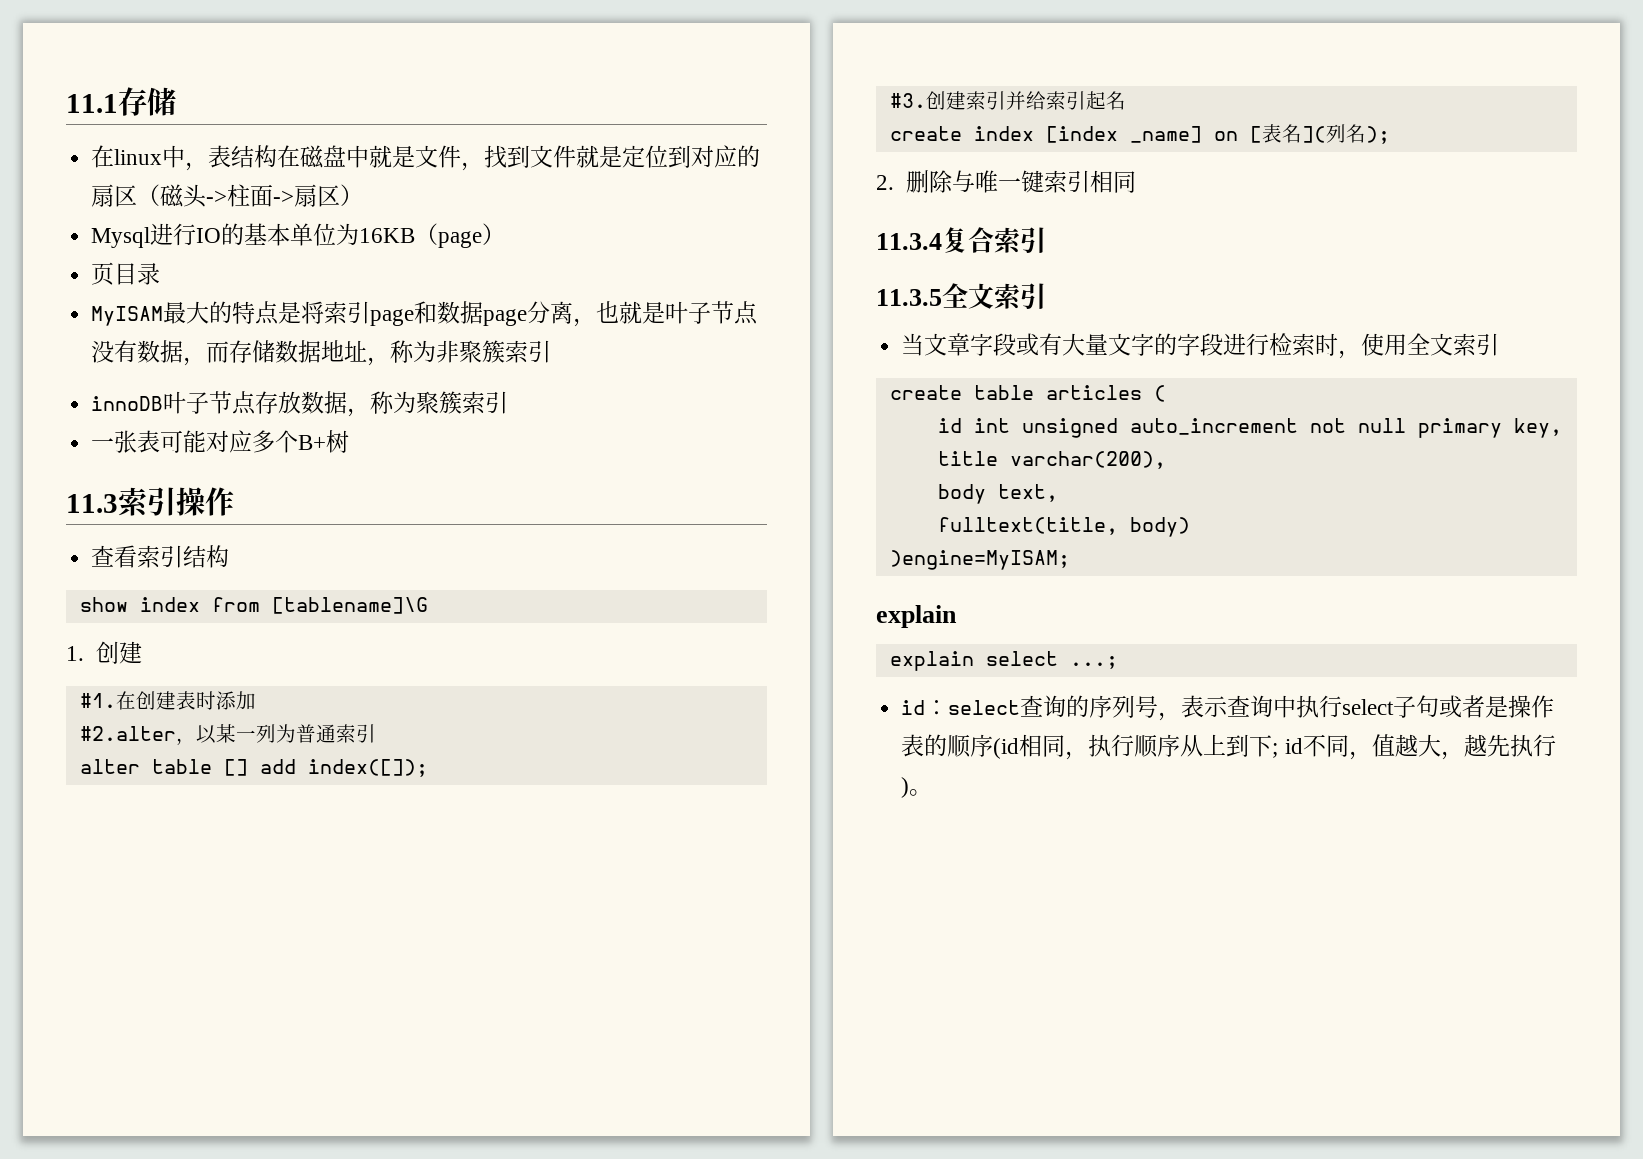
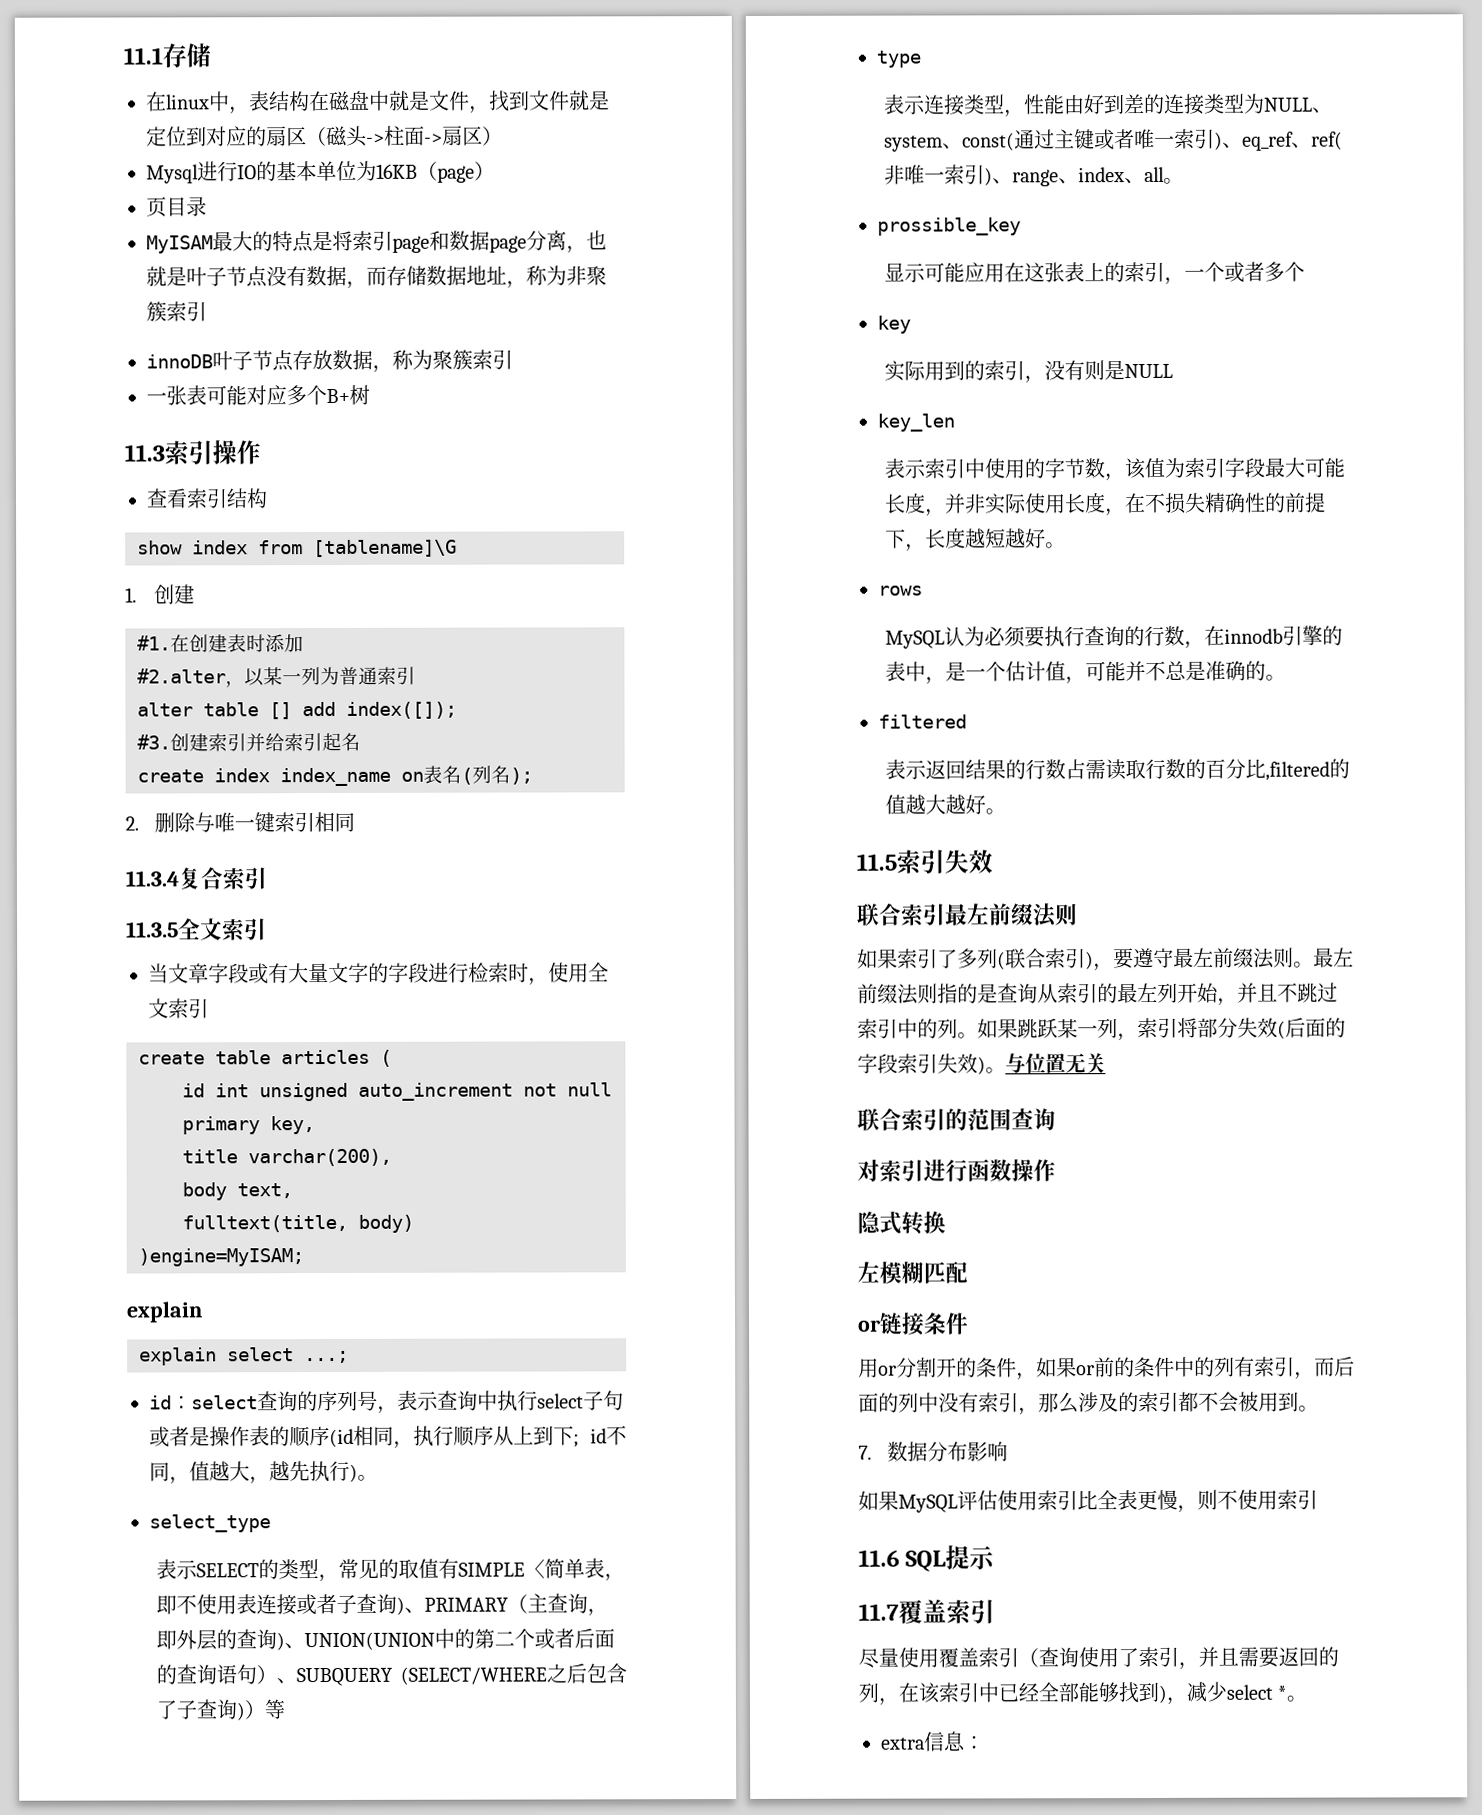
[1045,124,1326,143] [index _name] on [表名]( -> [280,765,473,787] index_name on表名(
(933, 792) none -> [149,1514,271,1533] [156,1558,626,1583] [156,1593,609,1617] [156,1628,616,1651] [156,1663,627,1687] [156,1699,286,1721] [876,50,921,68] [884,93,1334,118] [884,128,1344,152] [884,164,1185,187] [877,217,1021,236] [884,261,1306,285] [877,315,911,334] [884,360,1174,384] [877,413,955,432] [884,457,1346,482] [884,492,1327,517] [885,527,1067,552] [878,585,923,596] [885,625,1344,649] [885,660,1287,685] [878,714,967,729] [885,758,1351,781] [885,794,1007,815] [856,849,993,875] [856,903,1078,928] [857,947,1354,972] [857,982,1338,1006] [857,1017,1346,1042] [857,1053,1106,1075] [857,1108,1056,1132] [857,1159,1056,1183] [857,1210,946,1235] [857,1261,968,1284] [858,1312,969,1336] [858,1356,1355,1381] [858,1391,1319,1416] [858,1441,1009,1462] [858,1489,1318,1513] [858,1545,996,1572] [858,1599,995,1625] [858,1646,1339,1670] [858,1681,1308,1706] [881,1731,985,1752] // select_type // 表示SELECT的类型，常见的取值有SIMPLE〈简单表，即不使用表连接或者子查询)、PRIMARY（主查询，即外层的查询)、UNION(UNION中的第二个或者后面的查询语句）、SUBQUERY (SELECT/WHERE之后包含了子查询)）等 // type // 表示连接类型，性能由好到差的连接类型为NULL、system、const(通过主键或者唯一索引)、eq_ref、ref(非唯一索引)、range、index、all。 // prossible_key // 显示可能应用在这张表上的索引，一个或者多个 // key // 实际用到的索引，没有则是NULL // key_len // 表示索引中使用的字节数，该值为索引字段最大可能长度，并非实际使用长度，在不损失精确性的前提下，长度越短越好。 // rows // MySQL认为必须要执行查询的行数，在innodb引擎的表中，是一个估计值，可能并不总是准确的。 // filtered // 表示返回结果的行数占需读取行数的百分比,filtered的值越大越好。 // 11.5索引失效 // 联合索引最左前缀法则 // 如果索引了多列(联合索引)，要遵守最左前缀法则。最左前缀法则指的是查询从索引的最左列开始，并且不跳过索引中的列。如果跳跃某一列，索引将部分失效(后面的字段索引失效)。与位置无关 // 联合索引的范围查询 // 对索引进行函数操作 // 隐式转换 // 左模糊匹配 // or链接条件 // 用or分割开的条件，如果or前的条件中的列有索引，而后面的列中没有索引，那么涉及的索引都不会被用到。 // 7.数据分布影响 // 如果MySQL评估使用索引比全表更慢，则不使用索引 // 11.6 SQL提示 // 11.7覆盖索引 // 尽量使用覆盖索引（查询使用了索引，并且需要返回的列，在该索引中已经全部能够找到)，减少select *。 // extra信息：

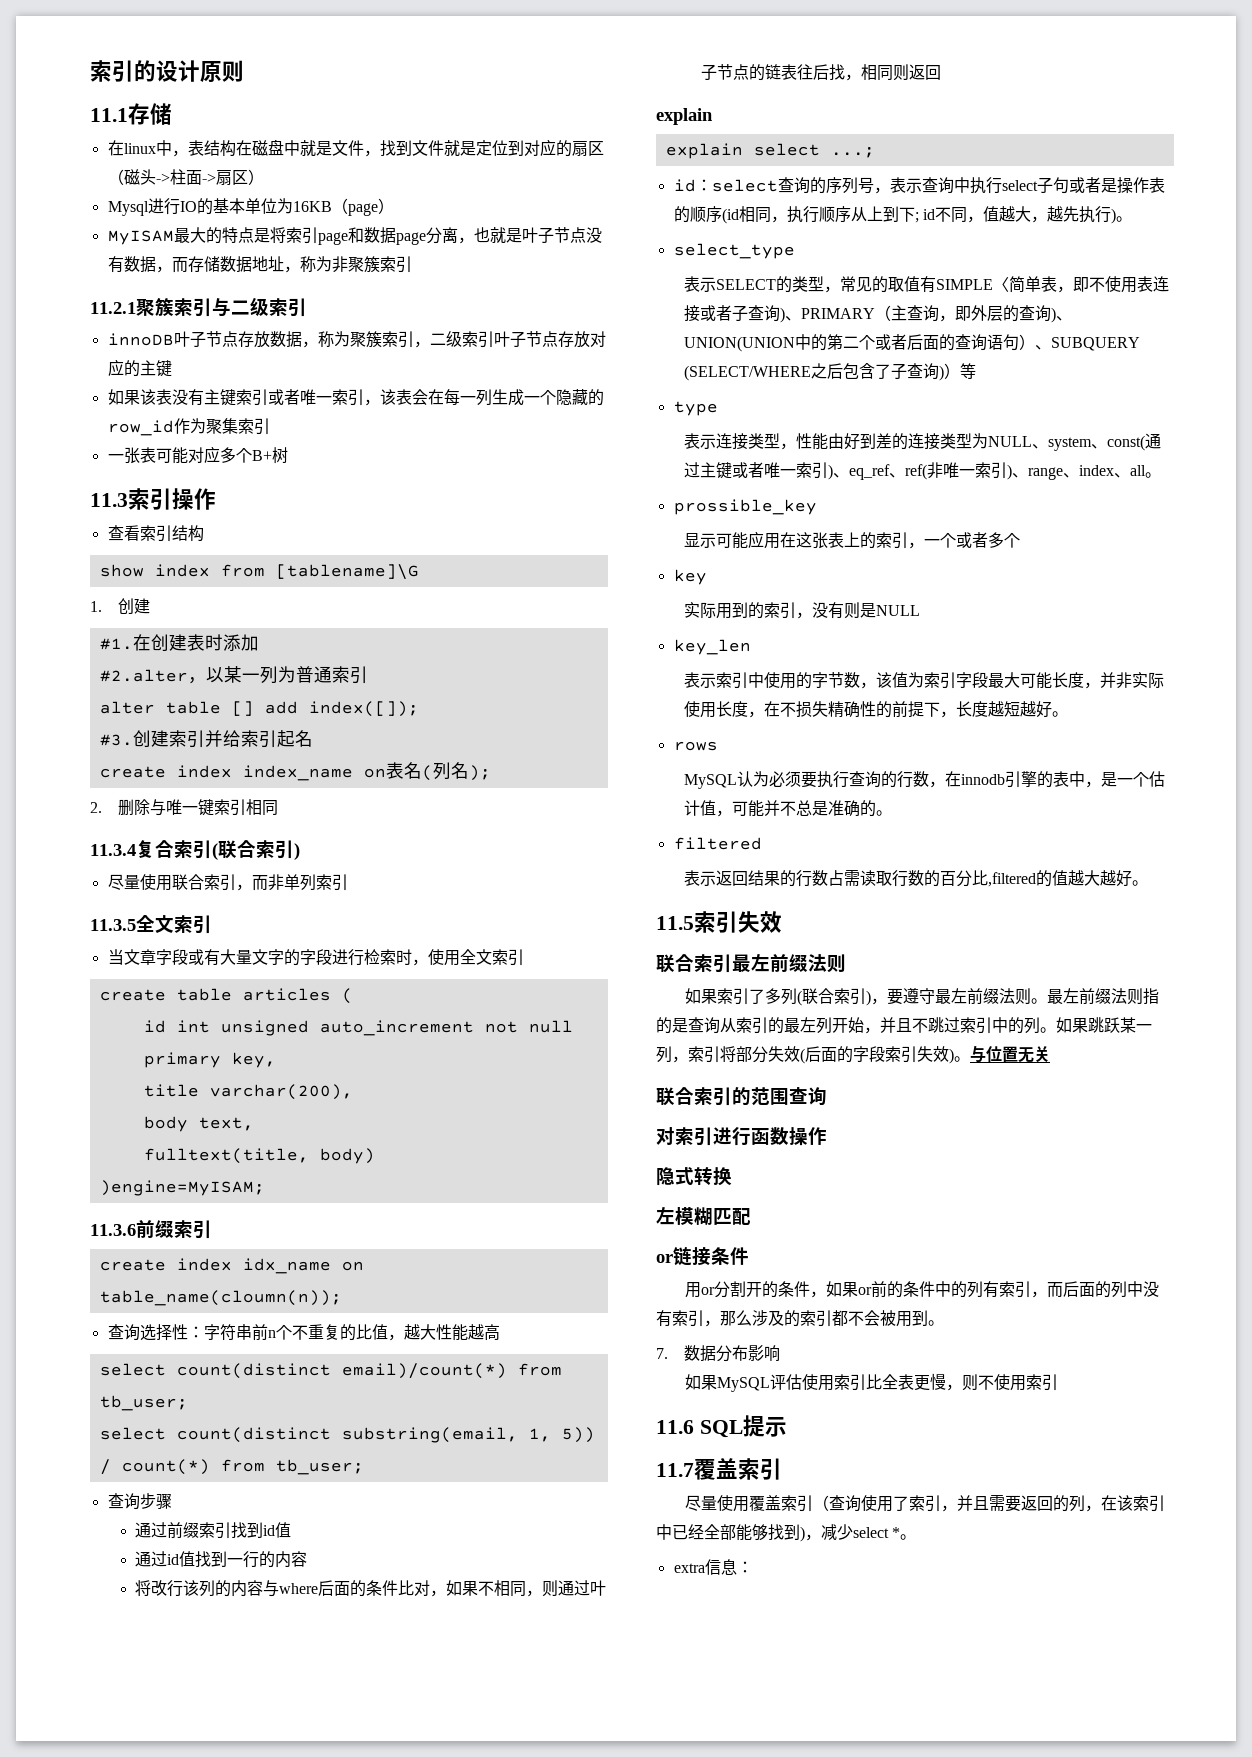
(123, 56) none -> [90,60,244,82] 索引的设计原则 //
[146,196,207,217] // 页目录 -> (394, 206) none
(207, 311) none -> [90,297,307,317] // 11.2.1聚簇索引与二级索引
(513, 359) none -> [413,331,606,348] [107,359,172,377] [107,389,604,406] [107,418,270,436] ，二级索引叶子节点存放对应的主键 // 如果该表没有主键索引或者唯一索引，该表会在每一列生成一个隐藏的row_id作为聚集索引
(267, 878) none -> [212,840,300,860] [107,874,348,891] (联合索引) // 尽量使用联合索引，而非单列索引
(304, 1257) none -> [90,1220,212,1239] [99,1258,364,1274] [99,1290,342,1306] [107,1324,500,1341] [99,1363,562,1379] [99,1395,188,1411] [99,1427,595,1443] [99,1459,364,1475] [107,1493,172,1510] [135,1522,292,1539] [135,1551,308,1568] [135,1580,607,1597] [701,64,942,81] // 11.3.6前缀索引 // create index idx_name on table_name(cloumn(n)); // 查询选择性：字符串前n个不重复的比值，越大性能越高 // select count(distinct email)/count(*) from tb_user; // select count(distinct substring(email, 1, 5)) / count(*) from tb_user; // 查询步骤 // 通过前缀索引找到id值 // 通过id值找到一行的内容 // 将改行该列的内容与where后面的条件比对，如果不相同，则通过叶子节点的链表往后找，相同则返回

